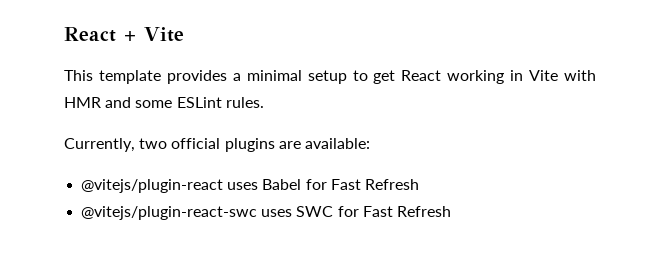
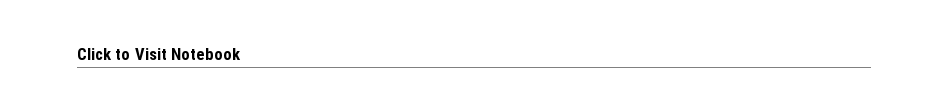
[64,27,184,42] [64,70,596,84] [64,97,264,108] [64,138,370,152] [81,179,419,193] [81,206,451,220] React + Vite // This template provides a minimal setup to get React working in Vite with HMR and some ESLint rules. // Currently, two official plugins are available: // @vitejs/plugin-react uses Babel for Fast Refresh // @vitejs/plugin-react-swc uses SWC for Fast Refresh -> [77,48,242,60] Click to Visit Notebook

